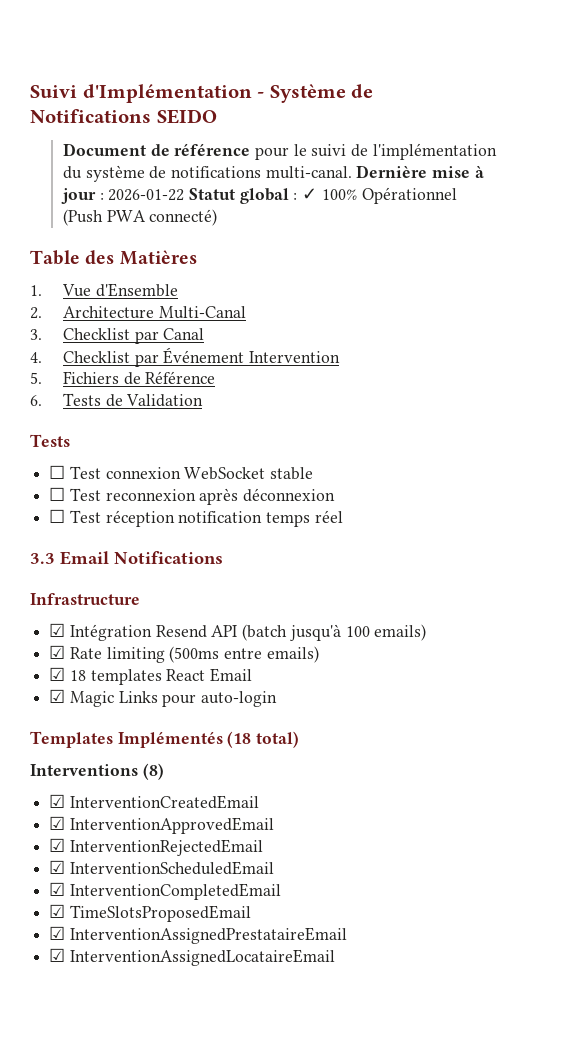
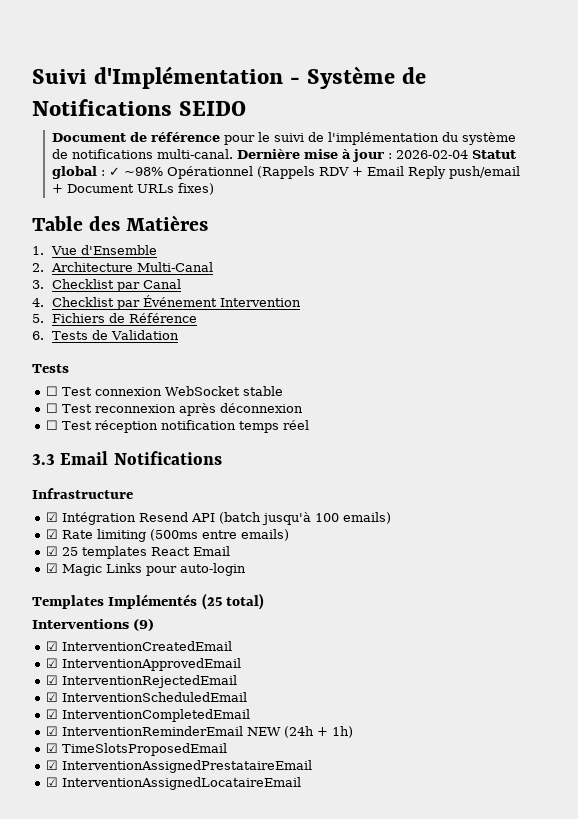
[108,189,185,201] 2026-01-22 -> [395,150,468,159] 2026-02-04
[321,187,457,204] [62,209,218,226] 100% Opérationnel (Push PWA connecté) -> [123,166,520,179] [51,183,214,195] ~98% Opérationnel (Rappels RDV + Email Reply push/email + Document URLs fixes)
[69,670,86,681] 18 -> [62,547,79,556] 25
[227,731,252,748] (18 -> [201,593,222,610] (25
[142,763,164,780] (8) -> [133,619,154,631] (9)
(281, 891) none -> [46,726,354,738] // ☑ InterventionReminderEmail NEW (24h + 1h)

